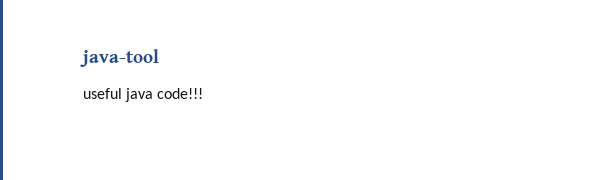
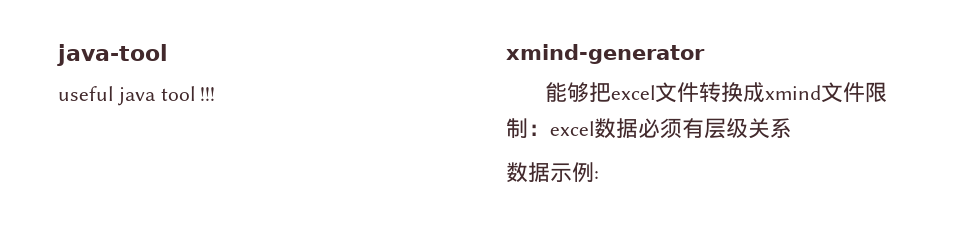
[157,88,204,99] code!!! -> [160,86,216,101] [506,44,705,64] [544,82,887,103] [506,118,792,139] [506,162,599,183] tool !!! // xmind-generator // 能够把excel文件转换成xmind文件限制：excel数据必须有层级关系 // 数据示例:

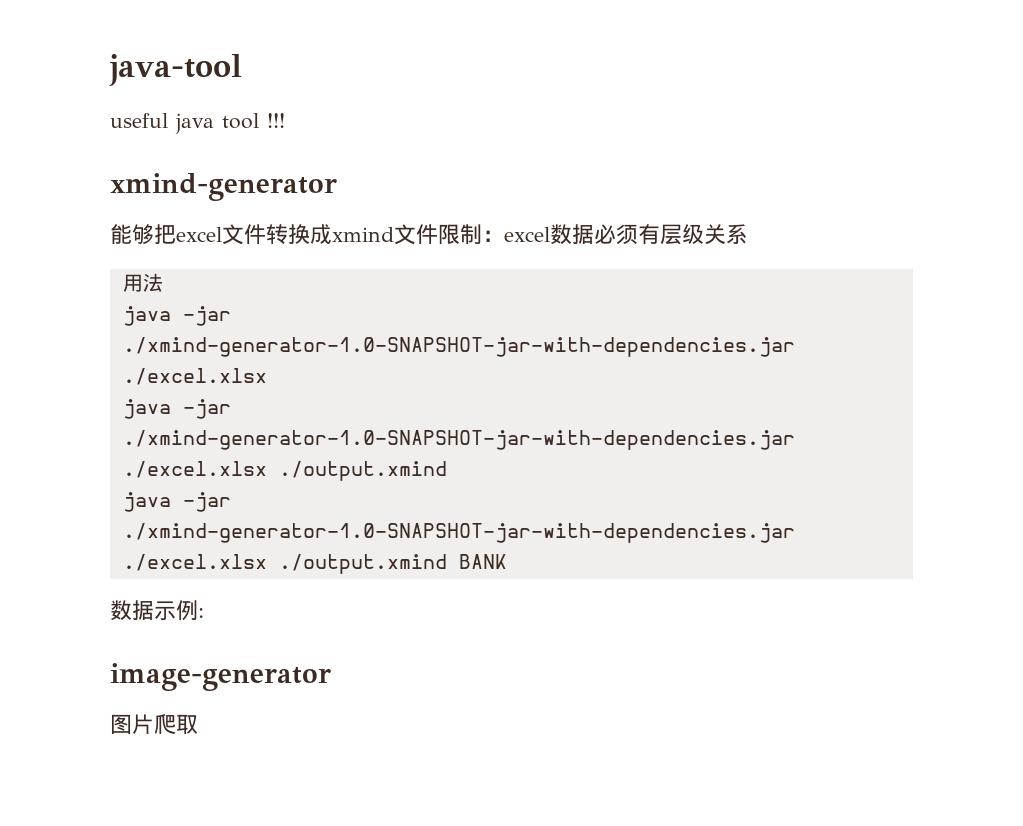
(792, 128) none -> [122,273,163,292] [122,306,231,326] [122,337,795,357] [122,368,267,385] [122,399,231,419] [122,430,795,450] [122,461,447,481] [122,492,231,512] [122,523,795,543] [122,554,507,574] // 用法 // java -jar ./xmind-generator-1.0-SNAPSHOT-jar-with-dependencies.jar ./excel.xlsx // java -jar ./xmind-generator-1.0-SNAPSHOT-jar-with-dependencies.jar ./excel.xlsx ./output.xmind // java -jar ./xmind-generator-1.0-SNAPSHOT-jar-with-dependencies.jar ./excel.xlsx ./output.xmind BANK
(599, 175) none -> [110,663,331,691] [110,714,198,734] // image-generator // 图片爬取

